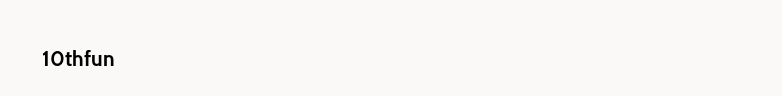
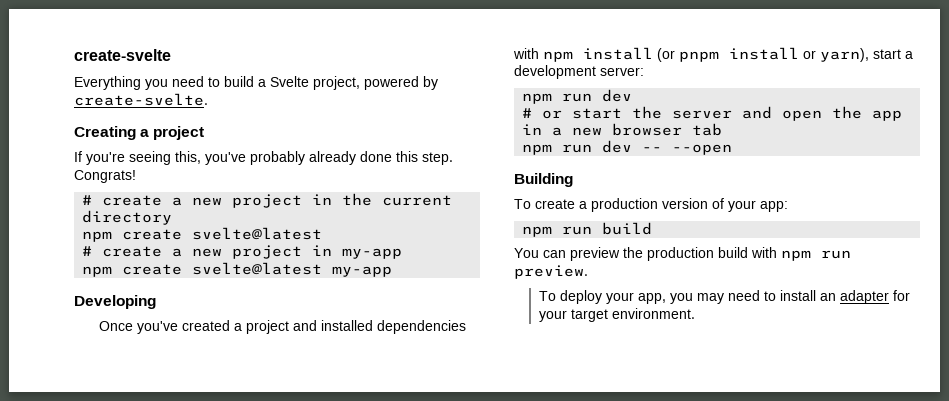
[42,50,115,66] 10thfun -> [74,49,171,61] [74,76,438,90] [74,93,208,106] [74,126,205,140] [74,151,453,165] [74,170,136,183] [82,193,453,208] [82,210,173,225] [82,227,323,242] [82,245,403,259] [82,262,393,277] [74,295,156,309] [99,320,467,334] [513,47,913,62] [514,65,644,79] [522,89,633,104] [522,106,903,121] [522,123,723,136] [522,140,733,155] [514,173,573,187] [514,198,788,212] [522,222,653,237] [514,247,851,261] [514,265,588,279] [538,290,910,304] [538,308,695,322] create-svelte // Everything you need to build a Svelte project, powered by create-svelte. // Creating a project // If you're seeing this, you've probably already done this step. Congrats! // # create a new project in the current directory // npm create svelte@latest // # create a new project in my-app // npm create svelte@latest my-app // Developing // Once you've created a project and installed dependencies with npm install (or pnpm install or yarn), start a development server: // npm run dev // # or start the server and open the app in a new browser tab // npm run dev -- --open // Building // To create a production version of your app: // npm run build // You can preview the production build with npm run preview. // To deploy your app, you may need to install an adapter for your target environment.

